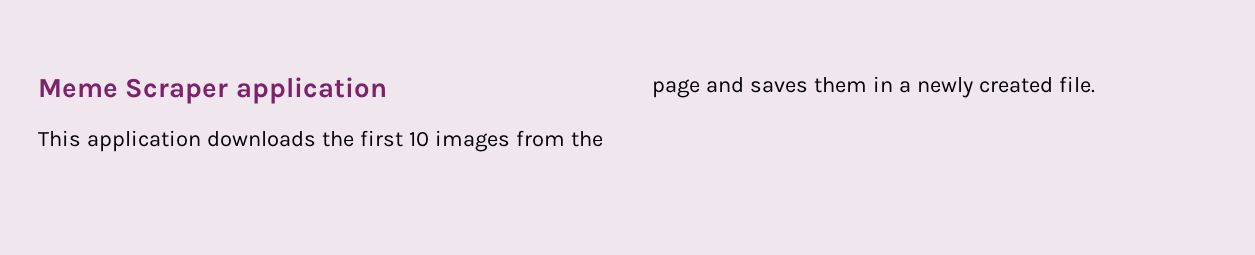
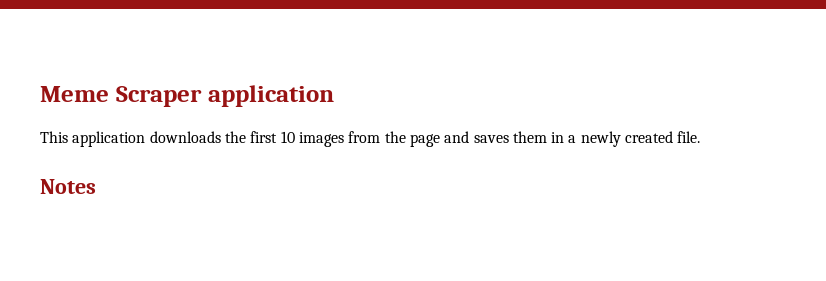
(1095, 84) none -> [40,179,96,194] // Notes

